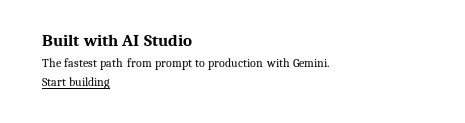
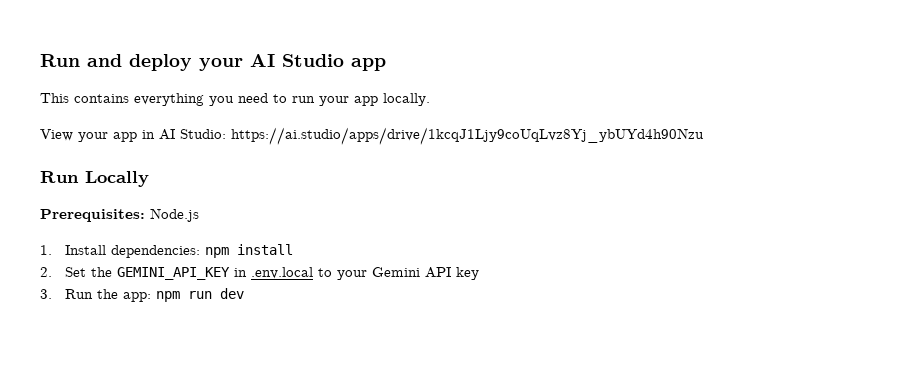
[42,34,192,46] [42,58,329,70] [42,77,111,89] Built with AI Studio // The fastest path from prompt to production with Gemini. // Start building -> [40,54,386,71] [40,93,430,106] [40,127,704,145] [40,171,149,187] [40,208,199,222] [40,244,293,258] [40,267,479,280] [40,288,244,302] Run and deploy your AI Studio app // This contains everything you need to run your app locally. // View your app in AI Studio: https://ai.studio/apps/drive/1kcqJ1Ljy9coUqLvz8Yj_ybUYd4h90Nzu // Run Locally // Prerequisites: Node.js // 1. Install dependencies: npm install // 2. Set the GEMINI_API_KEY in .env.local to your Gemini API key // 3. Run the app: npm run dev

